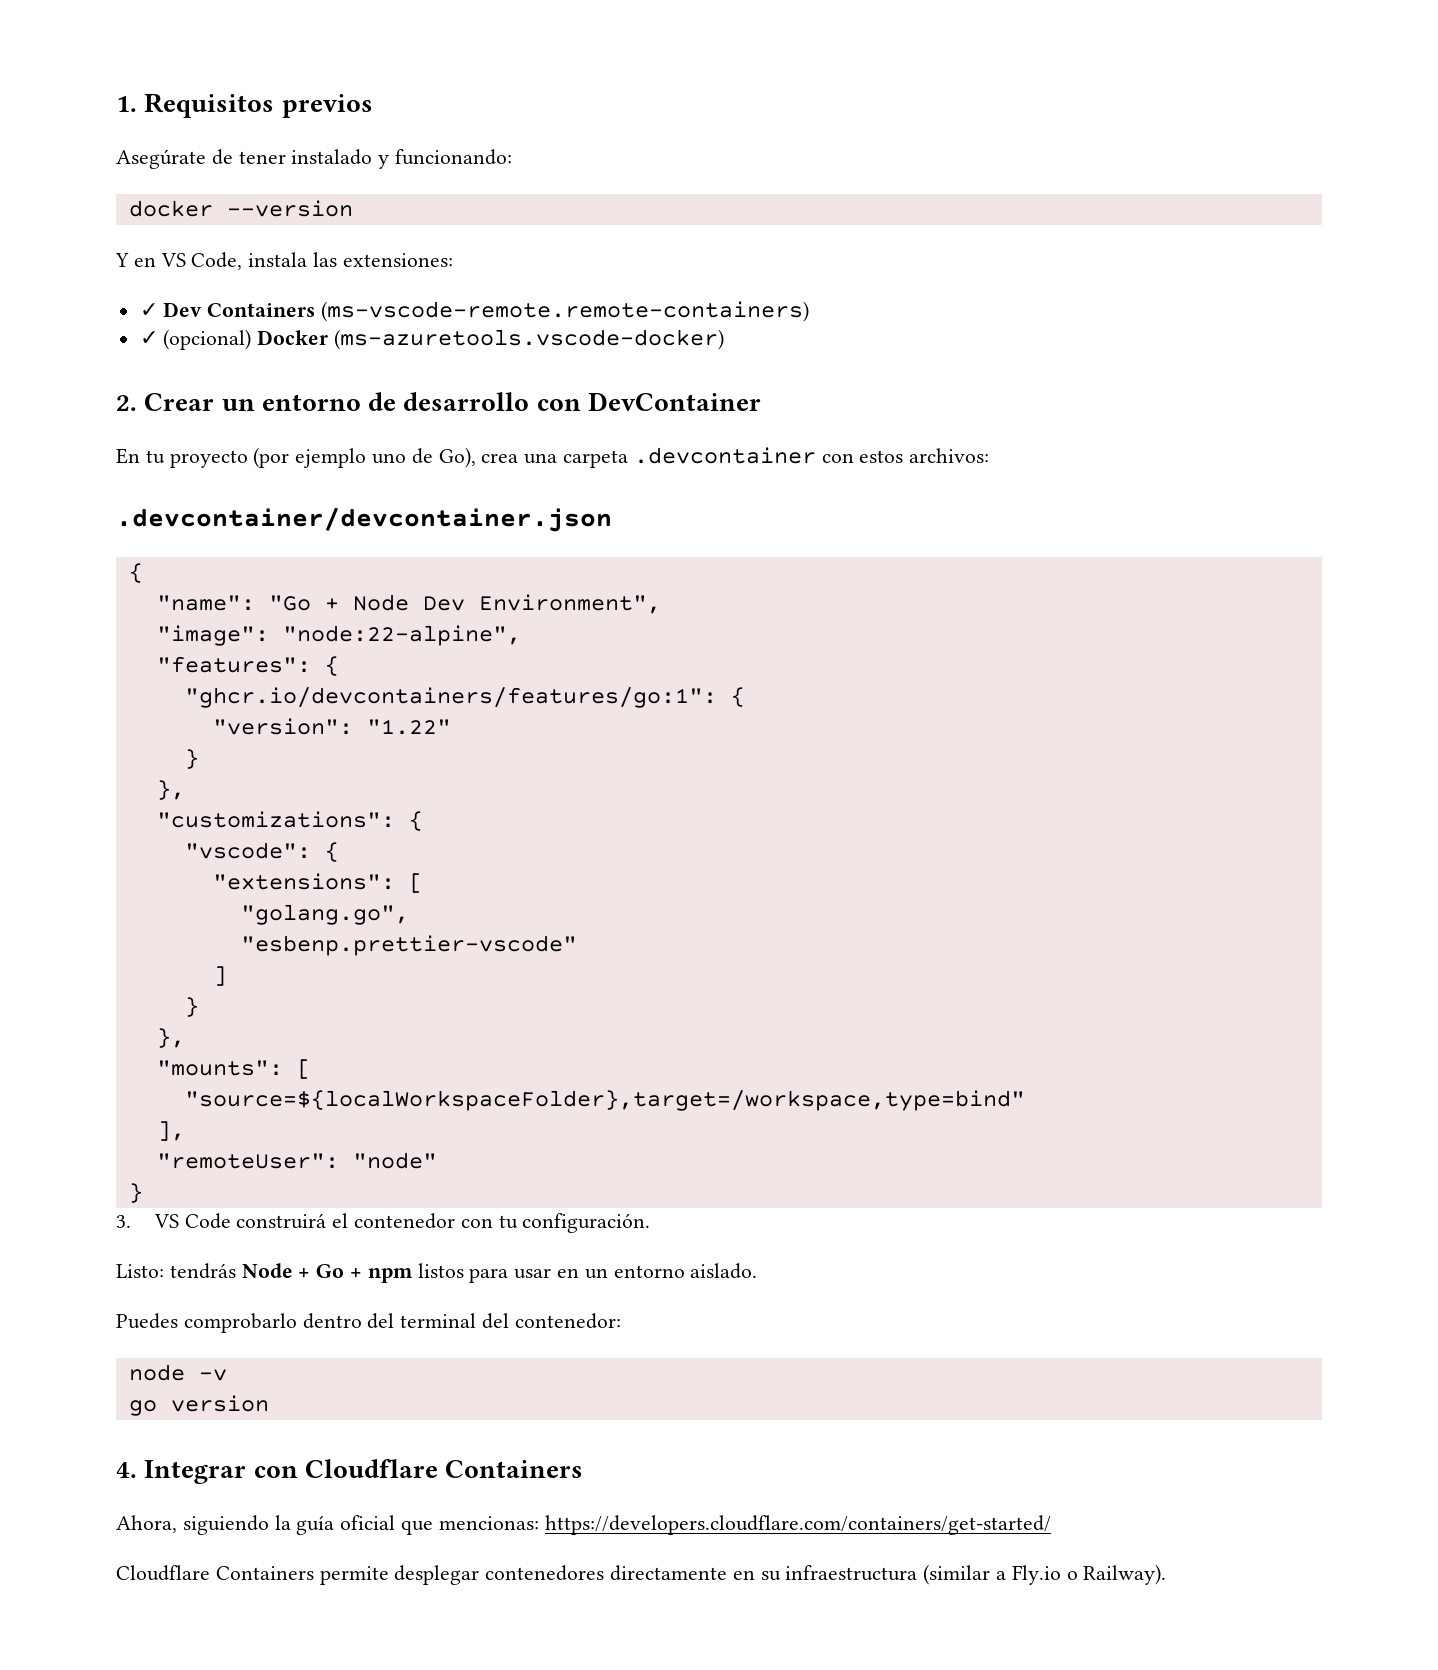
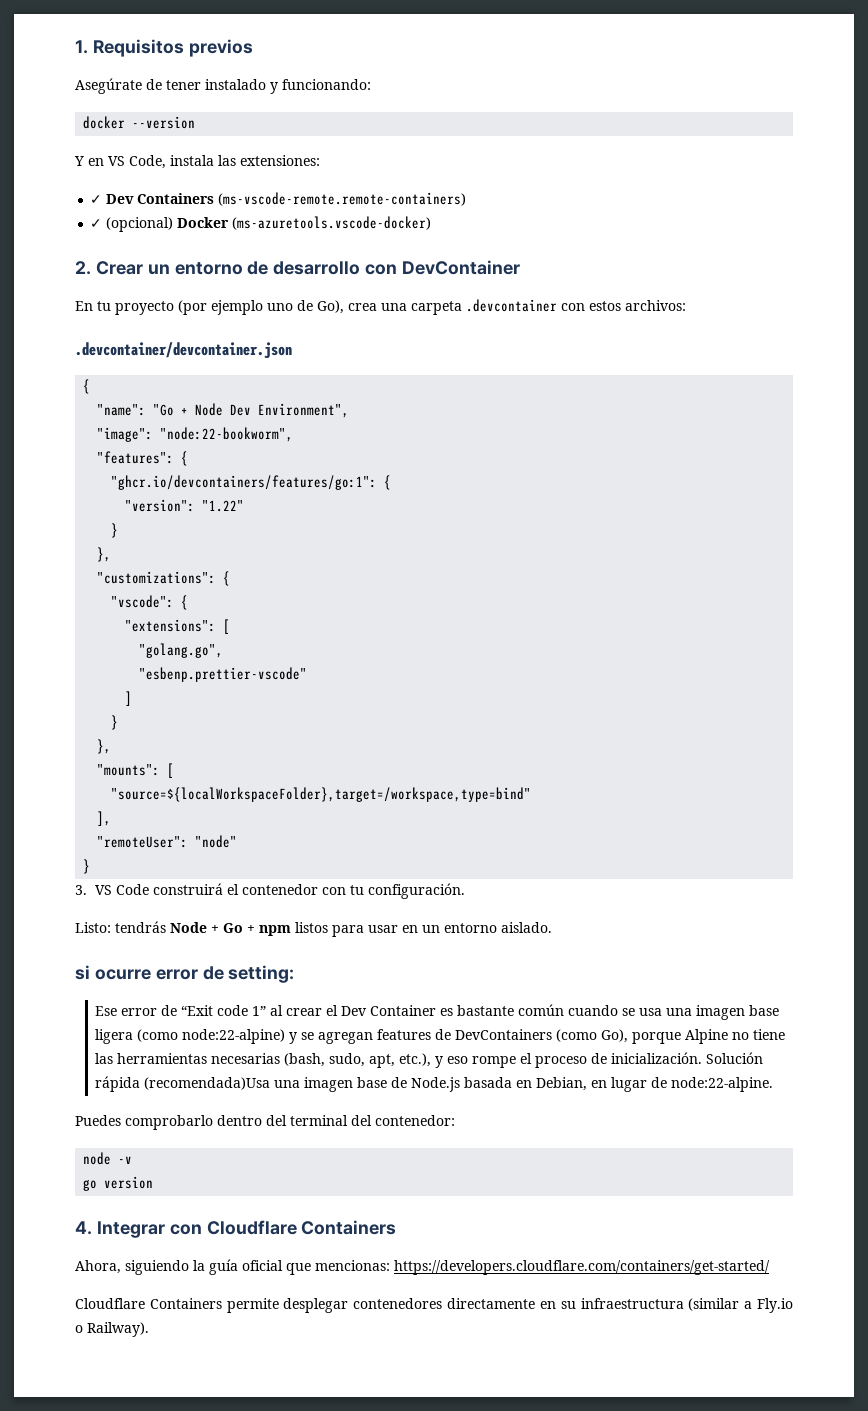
[282,625,521,646] "node:22-alpine", -> [160,427,294,442] "node:22-bookworm",
(758, 1271) none -> [75,965,295,983] [95,1004,780,1020] [95,1029,786,1044] [95,1052,764,1068] [95,1076,774,1092] // si ocurre error de setting: // Ese error de “Exit code 1” al crear el Dev Container es bastante común cuando se usa una imagen base ligera (como node:22-alpine) y se agregan features de DevContainers (como Go), porque Alpine no tiene las herramientas necesarias (bash, sudo, apt, etc.), y eso rompe el proceso de inicialización. Solución rápida (recomendada)Usa una imagen base de Node.js basada en Debian, en lugar de node:22-alpine.

